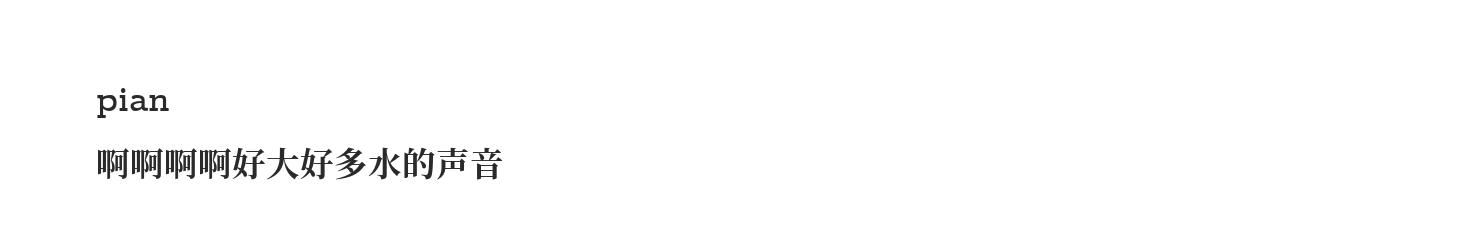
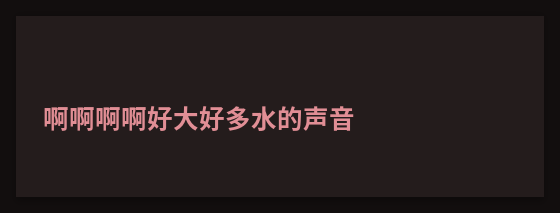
[96,88,170,118] pian // -> (43, 119) none

